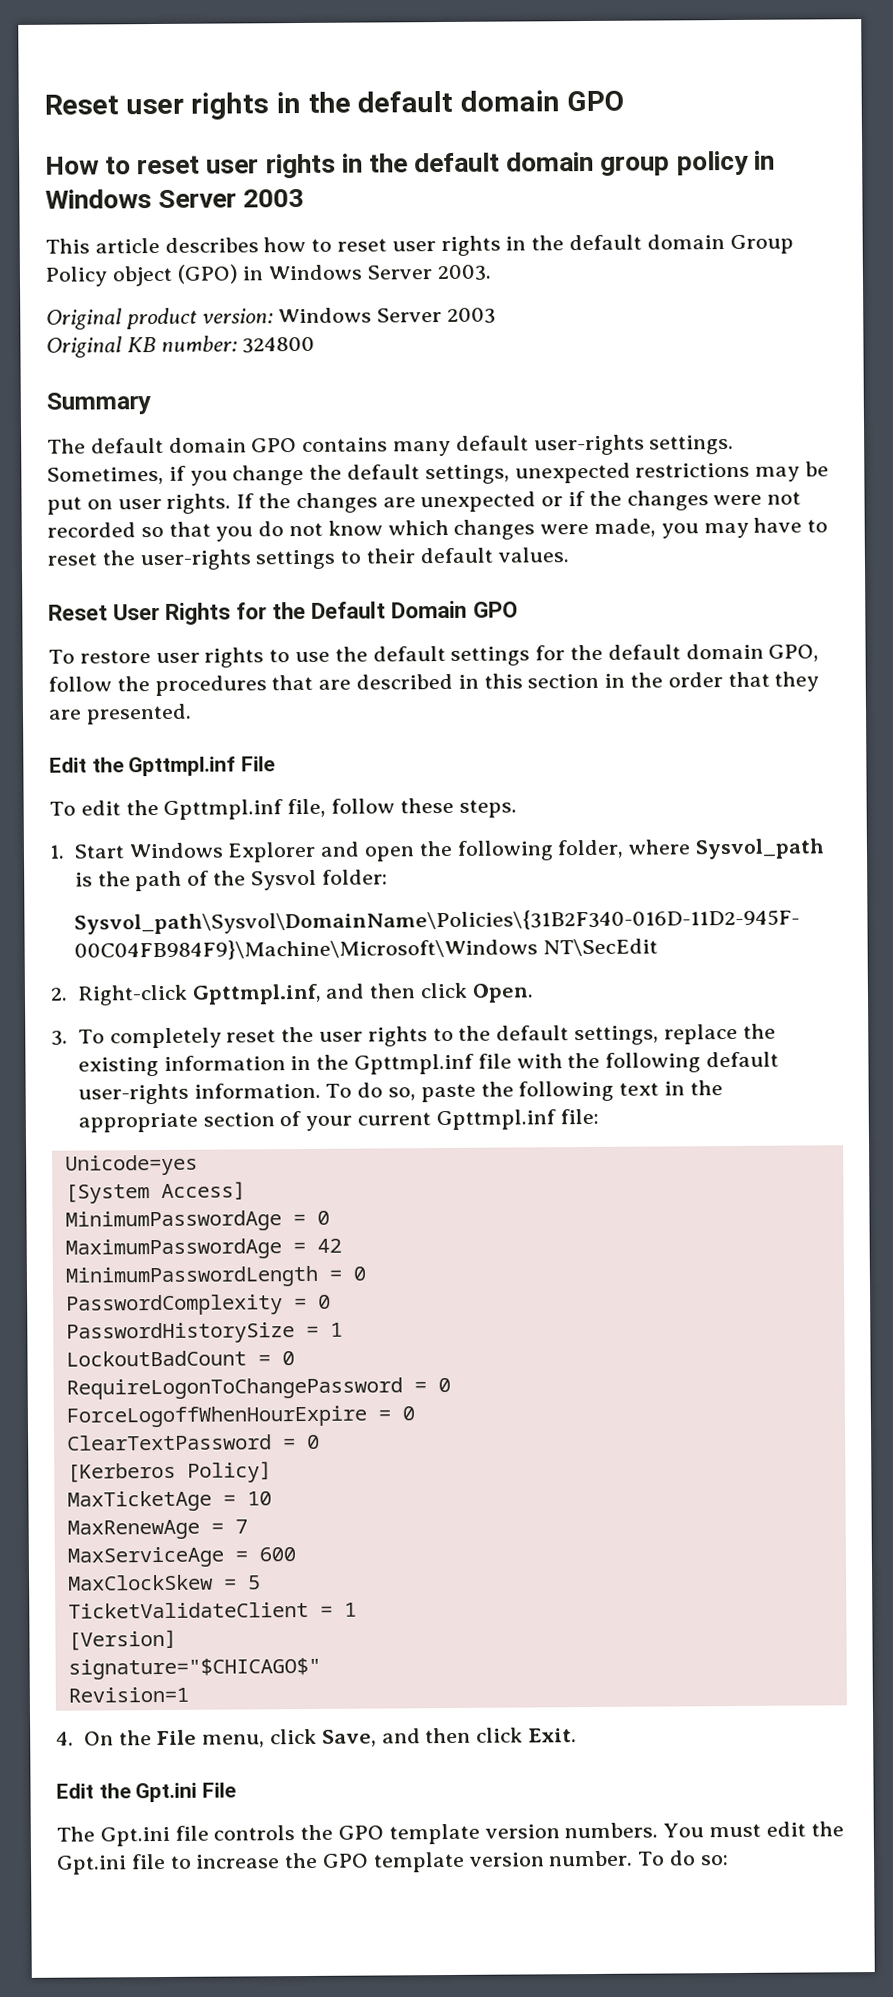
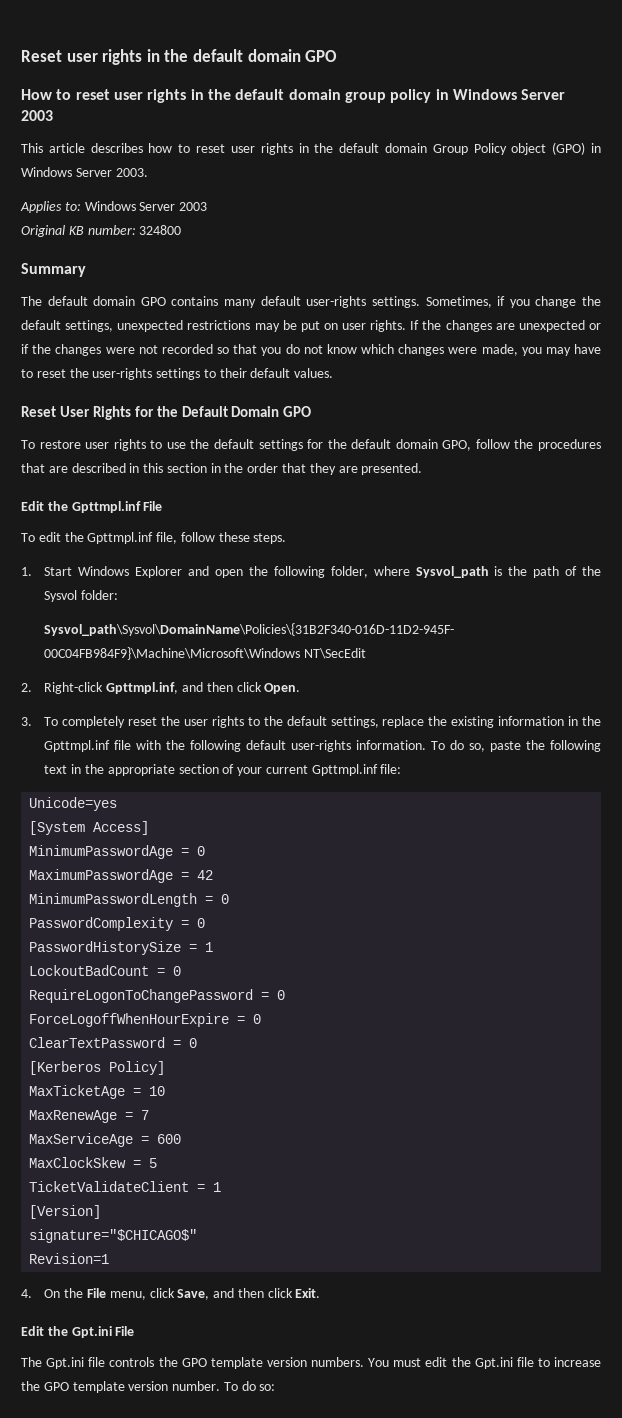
[46,307,274,330] Original product version: -> [20,201,81,213] Applies to:

